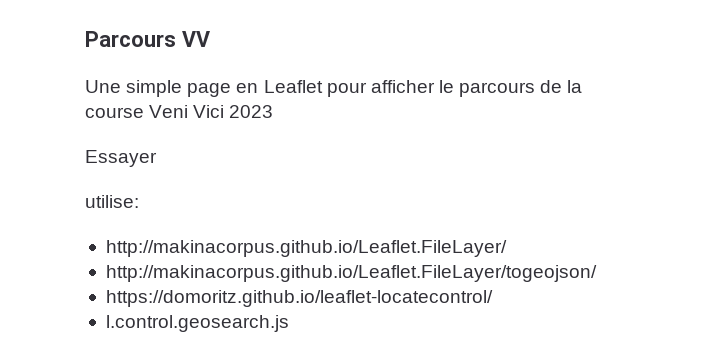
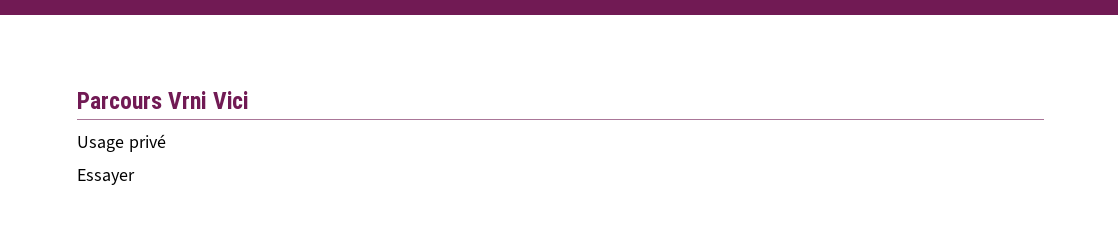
[181,31,210,47] [85,80,583,97] [85,105,274,118] [85,150,157,167] [85,195,139,208] [105,240,507,257] [105,265,597,282] [105,290,493,307] [105,315,289,332] VV // Une simple page en Leaflet pour afficher le parcours de la course Veni Vici 2023 // Essayer // utilise: // http://makinacorpus.github.io/Leaflet.FileLayer/ // http://makinacorpus.github.io/Leaflet.FileLayer/togeojson/ // https://domoritz.github.io/leaflet-locatecontrol/ // l.control.geosearch.js -> [168,91,248,109] [77,134,166,152] [77,169,135,185] Vrni Vici // Usage privé // Essayer

